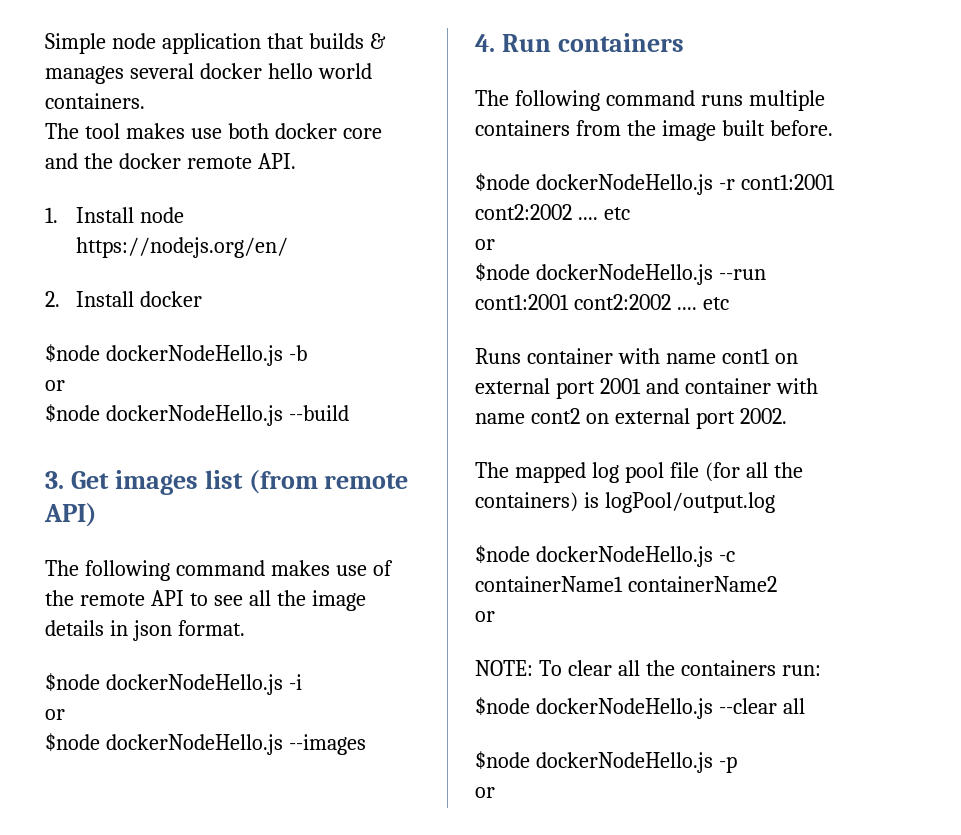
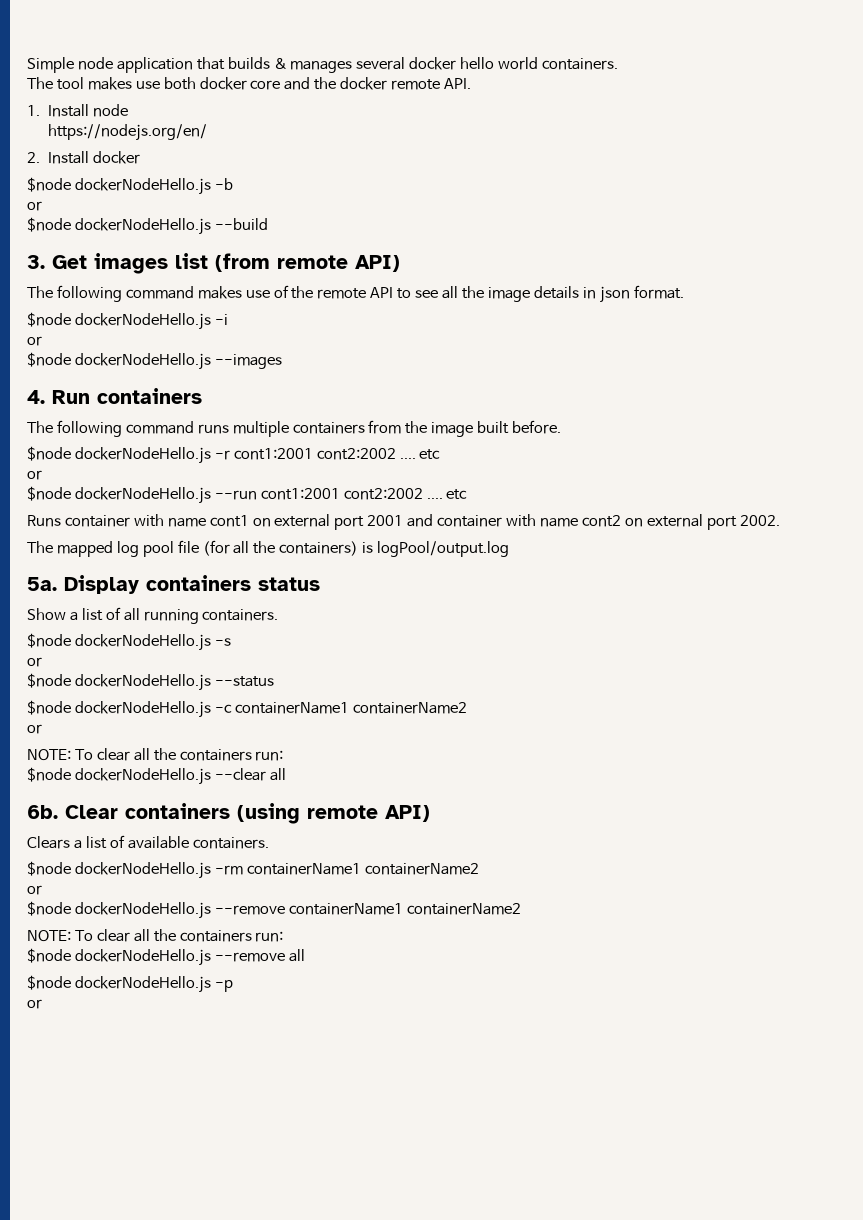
(775, 502) none -> [27,575,320,594] [27,607,279,624] [27,633,231,651] [27,657,42,667] [27,673,274,691] // 5a. Display containers status // Show a list of all running containers. // $node dockerNodeHello.js -s // or // $node dockerNodeHello.js --status
(805, 706) none -> [27,803,430,824] [27,835,269,849] [27,861,479,879] [27,885,42,895] [27,901,521,919] [27,929,284,942] [27,948,305,966] // 6b. Clear containers (using remote API) // Clears a list of available containers. // $node dockerNodeHello.js -rm containerName1 containerName2 // or // $node dockerNodeHello.js --remove containerName1 containerName2 // NOTE: To clear all the containers run: // $node dockerNodeHello.js --remove all

